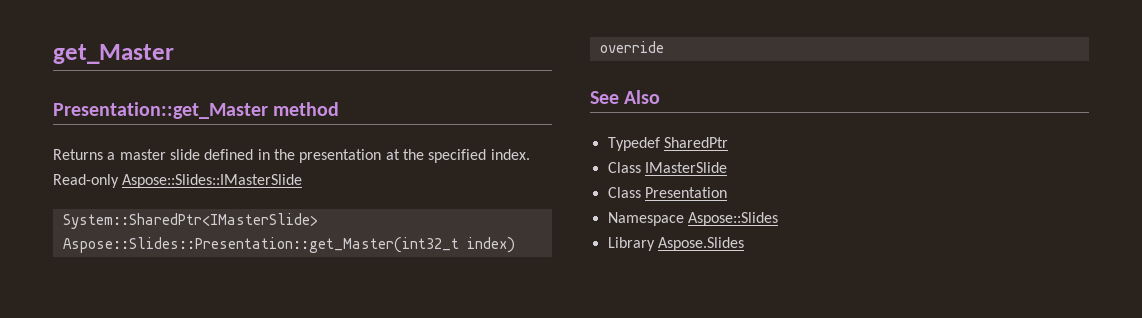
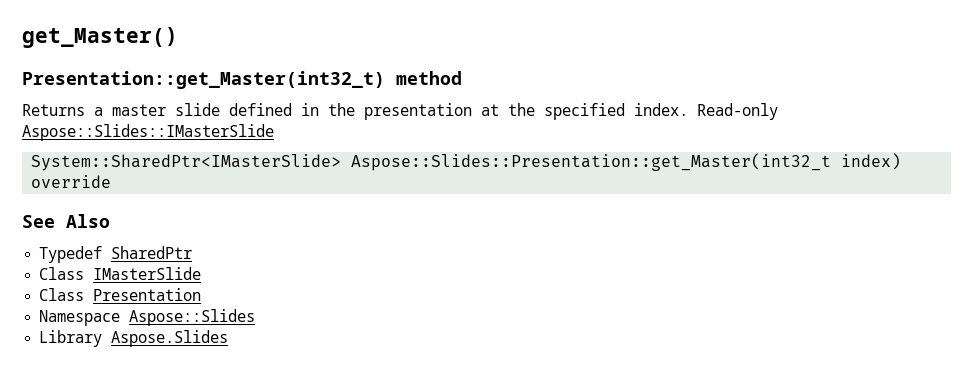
[53,44,174,64] [53,102,268,119] get_Master // Presentation::get_Master -> [22,27,178,48] [22,71,385,89] get_Master() // Presentation::get_Master(int32_t)

